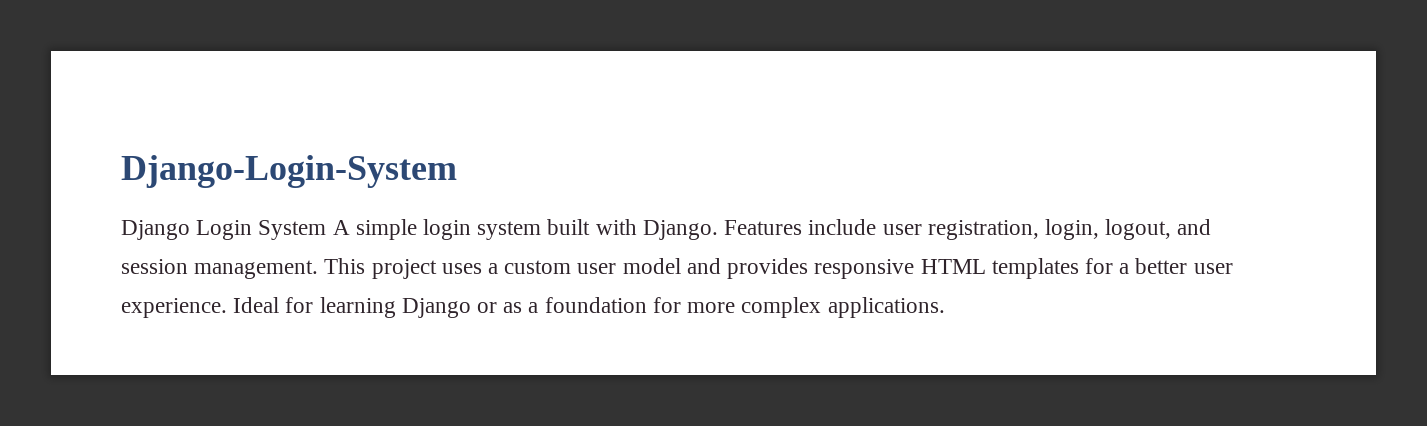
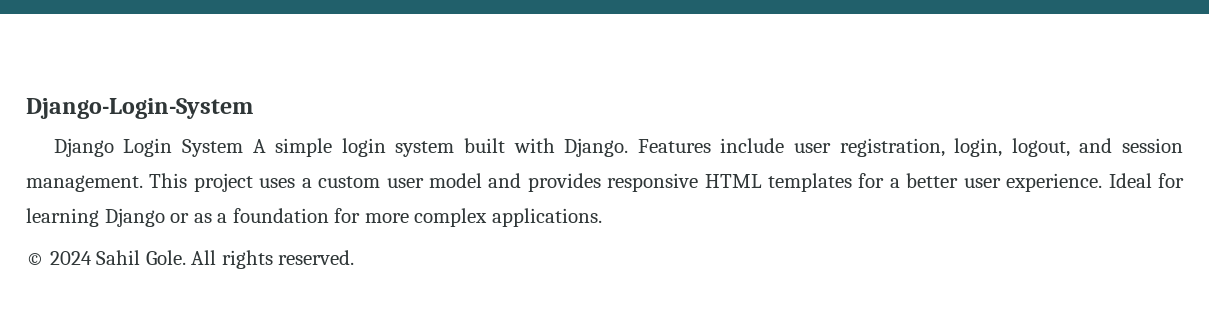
(945, 307) none -> [26,250,355,269] // © 2024 Sahil Gole. All rights reserved.

